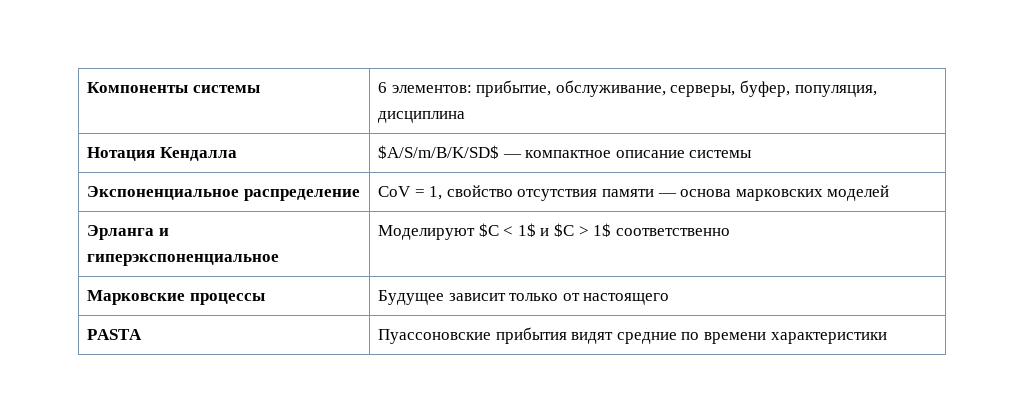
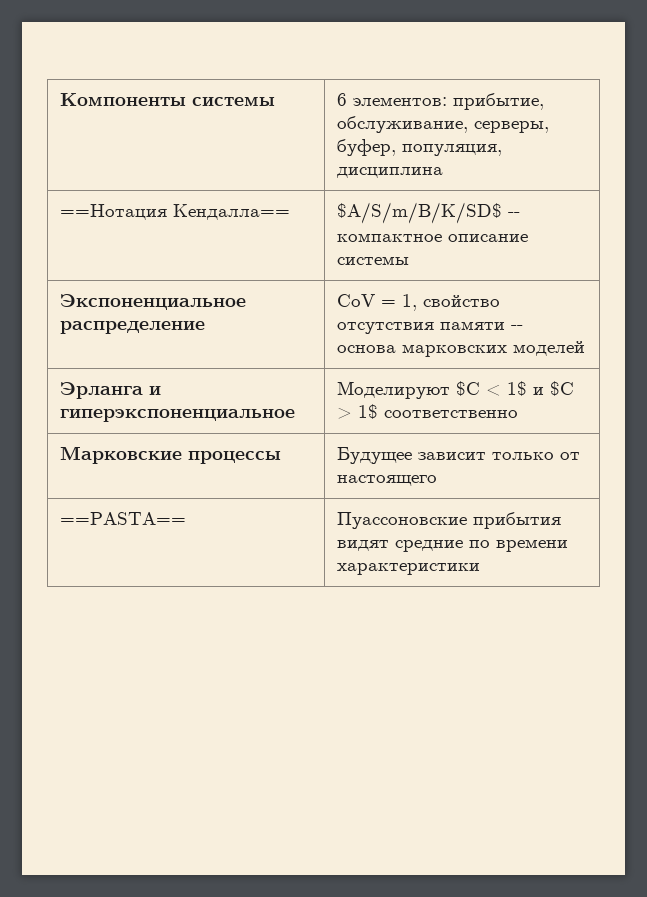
[87,147,237,161] Нотация Кендалла -> [59,204,290,220] ==Нотация Кендалла==
[502,154,522,158] — -> [507,212,520,217] --
[657,193,677,197] — -> [510,325,523,330] --
[87,329,143,340] PASTA -> [59,512,186,525] ==PASTA==

